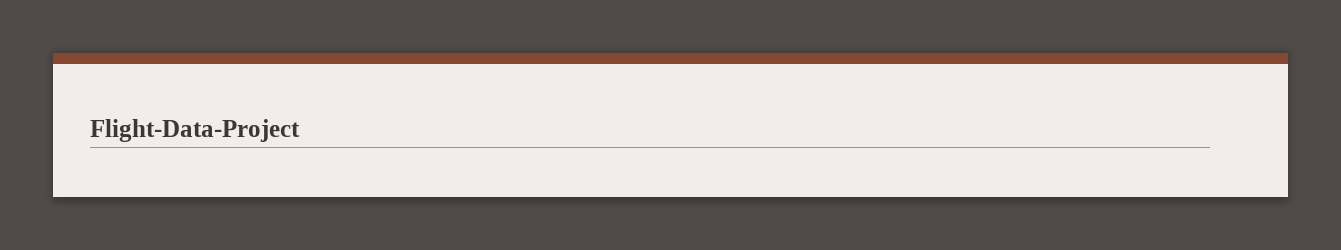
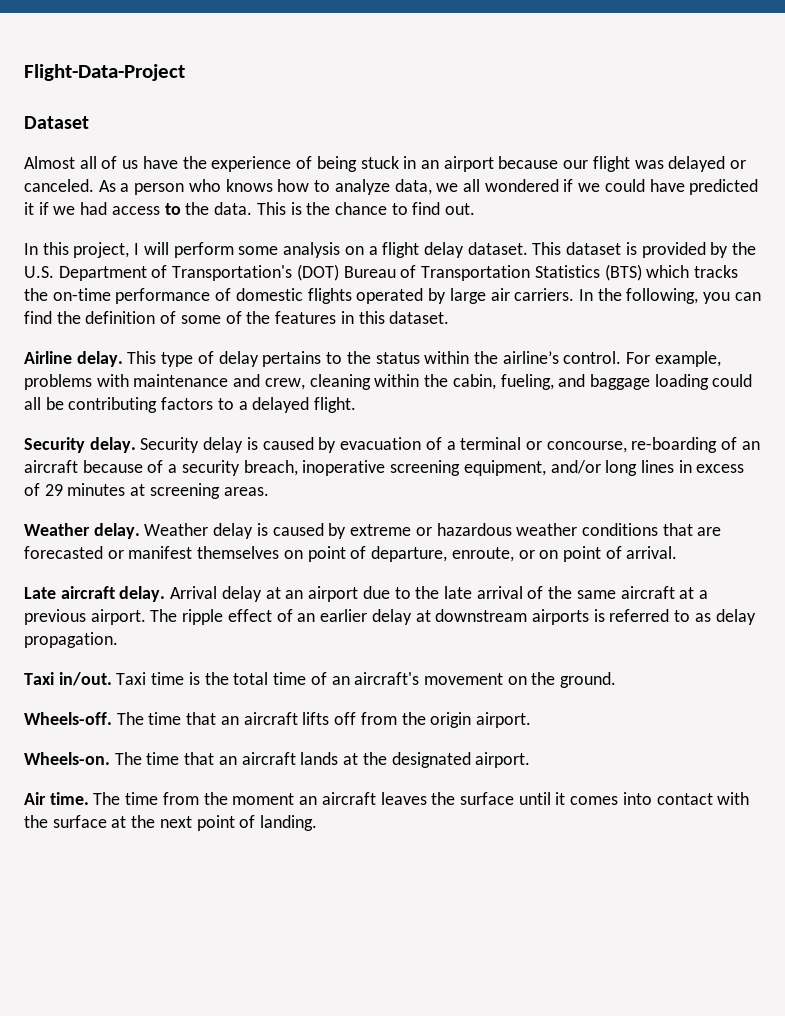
(300, 130) none -> [24,116,89,129] [24,156,747,172] [24,179,759,195] [24,202,476,215] [24,242,757,258] [24,264,738,281] [24,288,761,304] [24,311,450,324] [24,351,721,367] [24,374,753,390] [24,397,357,413] [24,437,760,453] [24,460,745,476] [24,483,269,499] [24,523,722,539] [24,546,678,562] [24,586,709,602] [24,609,756,625] [24,632,118,648] [24,672,617,688] [24,712,531,728] [24,752,531,768] [24,792,750,805] [24,815,318,831] // Dataset // Almost all of us have the experience of being stuck in an airport because our flight was delayed or canceled. As a person who knows how to analyze data, we all wondered if we could have predicted it if we had access to the data. This is the chance to find out. // In this project, I will perform some analysis on a flight delay dataset. This dataset is provided by the U.S. Department of Transportation's (DOT) Bureau of Transportation Statistics (BTS) which tracks the on-time performance of domestic flights operated by large air carriers. In the following, you can find the definition of some of the features in this dataset. // Airline delay. This type of delay pertains to the status within the airline’s control. For example, problems with maintenance and crew, cleaning within the cabin, fueling, and baggage loading could all be contributing factors to a delayed flight. // Security delay. Security delay is caused by evacuation of a terminal or concourse, re-boarding of an aircraft because of a security breach, inoperative screening equipment, and/or long lines in excess of 29 minutes at screening areas. // Weather delay. Weather delay is caused by extreme or hazardous weather conditions that are forecasted or manifest themselves on point of departure, enroute, or on point of arrival. // Late aircraft delay. Arrival delay at an airport due to the late arrival of the same aircraft at a previous airport. The ripple effect of an earlier delay at downstream airports is referred to as delay propagation. // Taxi in/out. Taxi time is the total time of an aircraft's movement on the ground. // Wheels-off. The time that an aircraft lifts off from the origin airport. // Wheels-on. The time that an aircraft lands at the designated airport. // Air time. The time from the moment an aircraft leaves the surface until it comes into contact with the surface at the next point of landing.

